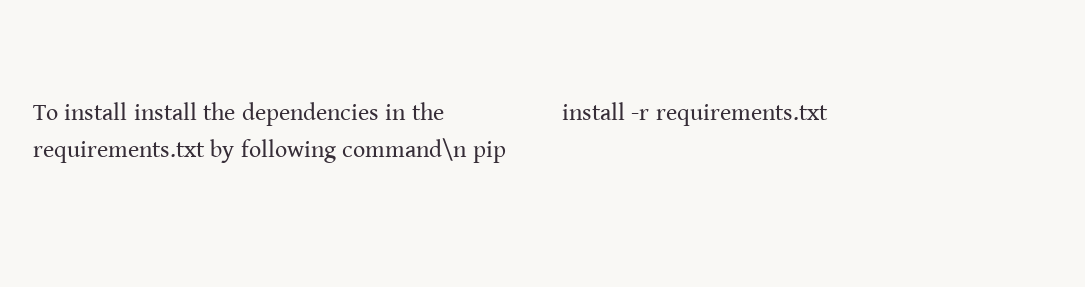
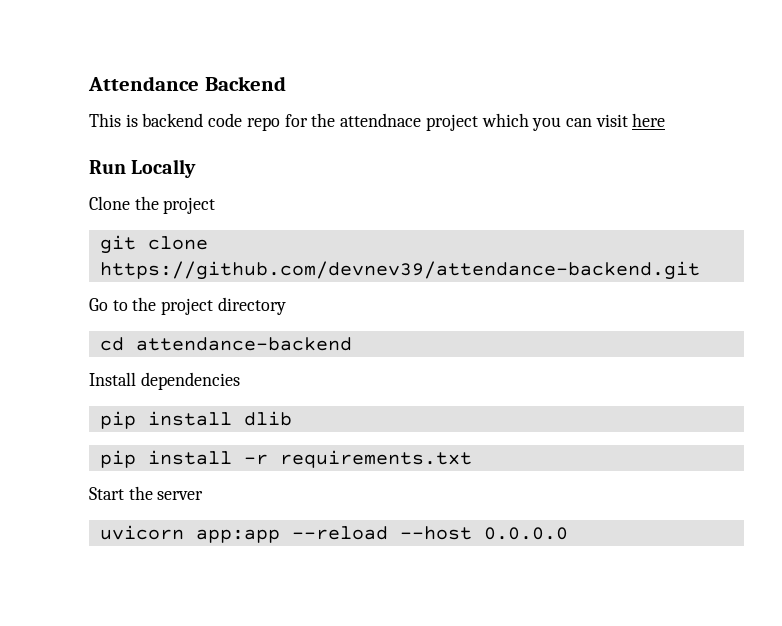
[33,102,444,126] [33,138,506,163] [562,102,828,126] To install install the dependencies in the requirements.txt by following command\n pip install -r requirements.txt -> [88,76,286,91] [89,113,666,131] [89,159,197,178] [89,196,216,214] [99,235,208,254] [99,261,700,280] [89,297,286,315] [99,337,352,351] [89,372,240,390] [99,411,292,429] [99,450,472,468] [89,486,204,500] [99,525,568,543] Attendance Backend // This is backend code repo for the attendnace project which you can visit here // Run Locally // Clone the project // git clone https://github.com/devnev39/attendance-backend.git // Go to the project directory // cd attendance-backend // Install dependencies // pip install dlib // pip install -r requirements.txt // Start the server // uvicorn app:app --reload --host 0.0.0.0

